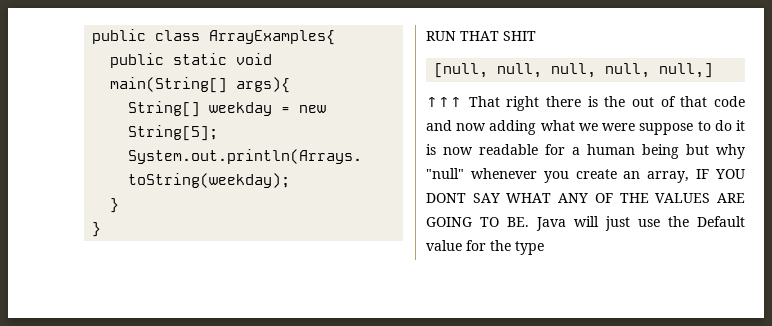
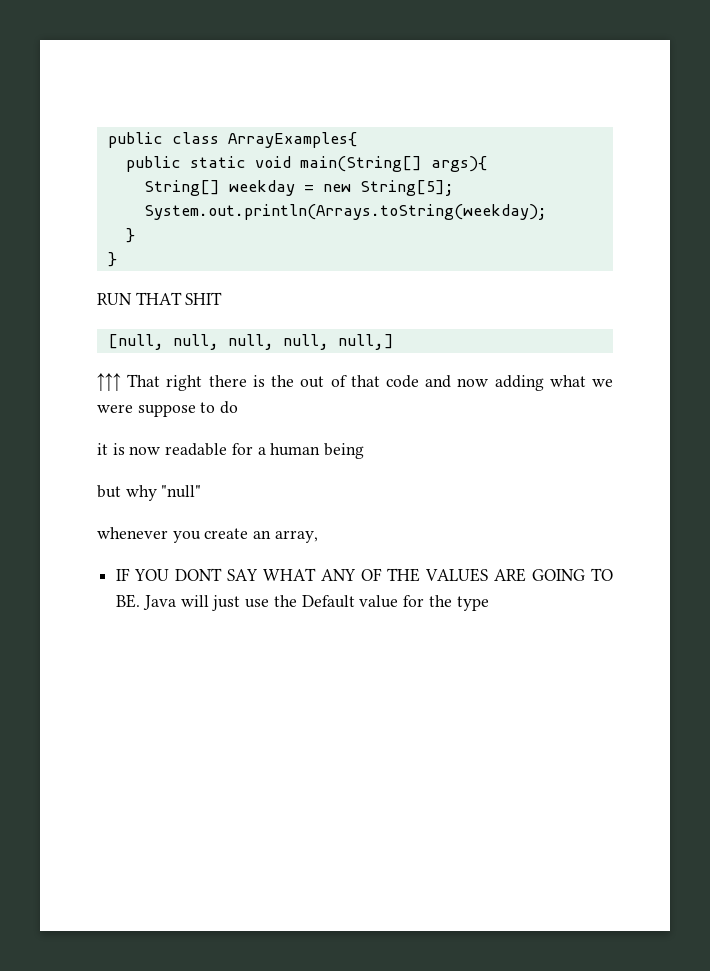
(732, 125) none -> (239, 407) //
(679, 151) none -> (365, 451) //
(464, 173) none -> (202, 491) //
(690, 177) none -> (318, 536) //

